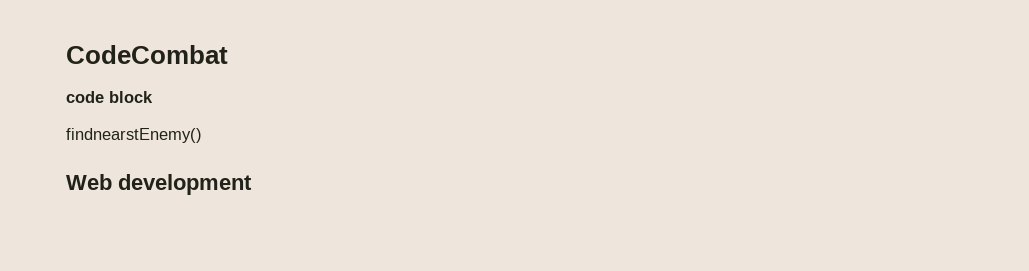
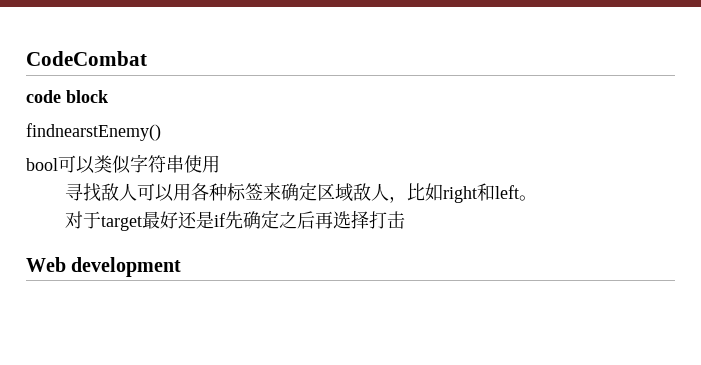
(202, 135) none -> [26,154,220,174] [65,182,538,203] [65,210,406,231] // bool可以类似字符串使用 // 寻找敌人可以用各种标签来确定区域敌人，比如right和left。 // 对于target最好还是if先确定之后再选择打击

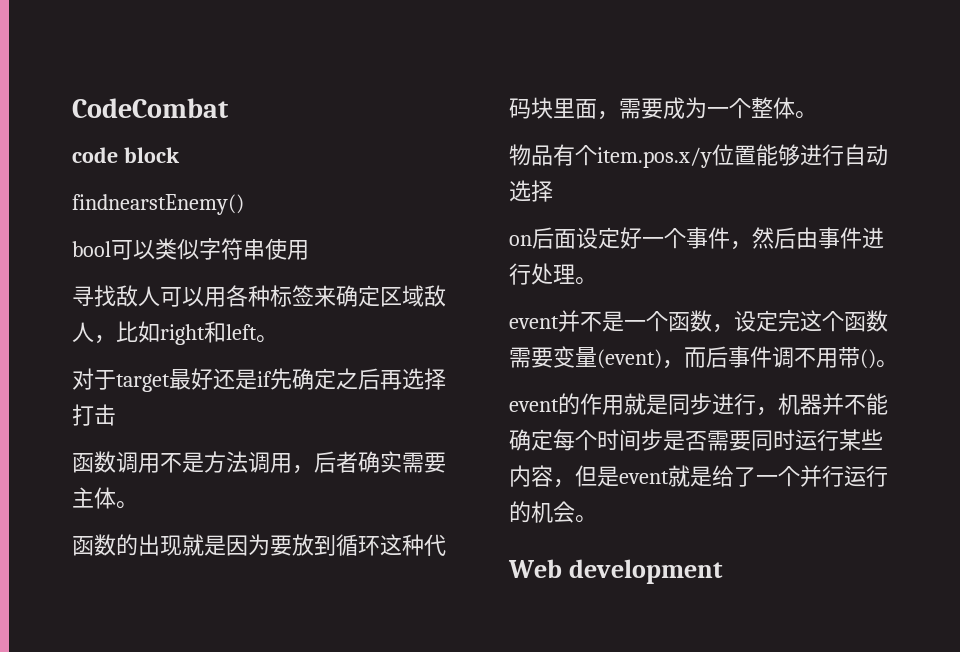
(406, 220) none -> [72,451,446,474] [72,487,138,509] [72,534,446,556] [509,97,817,120] [509,144,888,168] [509,180,553,202] [509,227,884,250] [509,263,597,285] [509,310,888,333] [509,346,898,369] [509,393,888,416] [509,429,883,451] [509,465,888,488] [509,501,597,523] // 函数调用不是方法调用，后者确实需要主体。 // 函数的出现就是因为要放到循环这种代码块里面，需要成为一个整体。 // 物品有个item.pos.x/y位置能够进行自动选择 // on后面设定好一个事件，然后由事件进行处理。 // event并不是一个函数，设定完这个函数需要变量(event)，而后事件调不用带()。 // event的作用就是同步进行，机器并不能确定每个时间步是否需要同时运行某些内容，但是event就是给了一个并行运行的机会。

